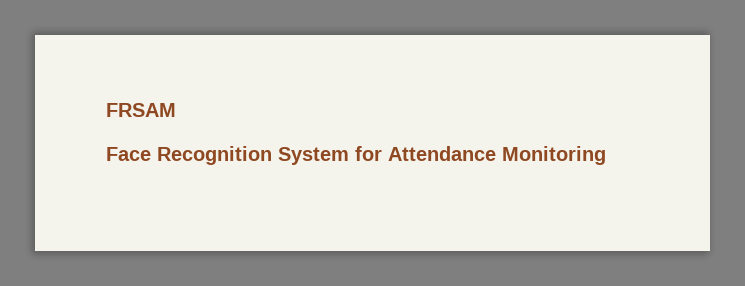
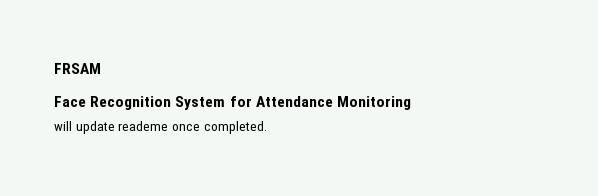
(606, 155) none -> [54,121,267,134] // will update reademe once completed.

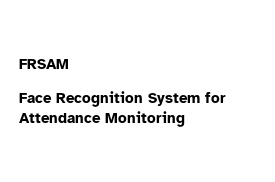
[54,121,267,134] // will update reademe once completed. -> (185, 119) none

